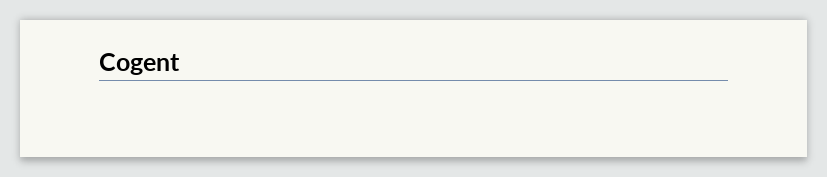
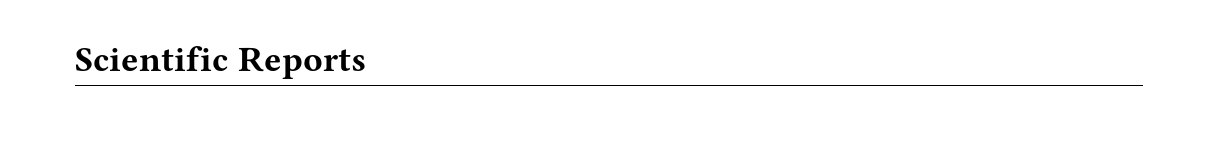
[99,53,180,75] Cogent -> [75,46,366,79] Scientific Reports

